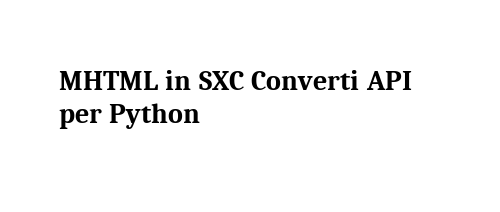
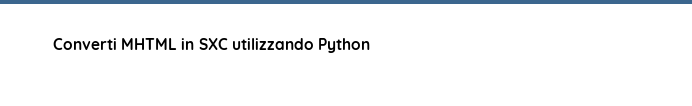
(59, 80) none -> [53,38,117,50] Converti
[251,70,412,90] [59,108,102,129] Converti API per -> [231,38,314,50] utilizzando

